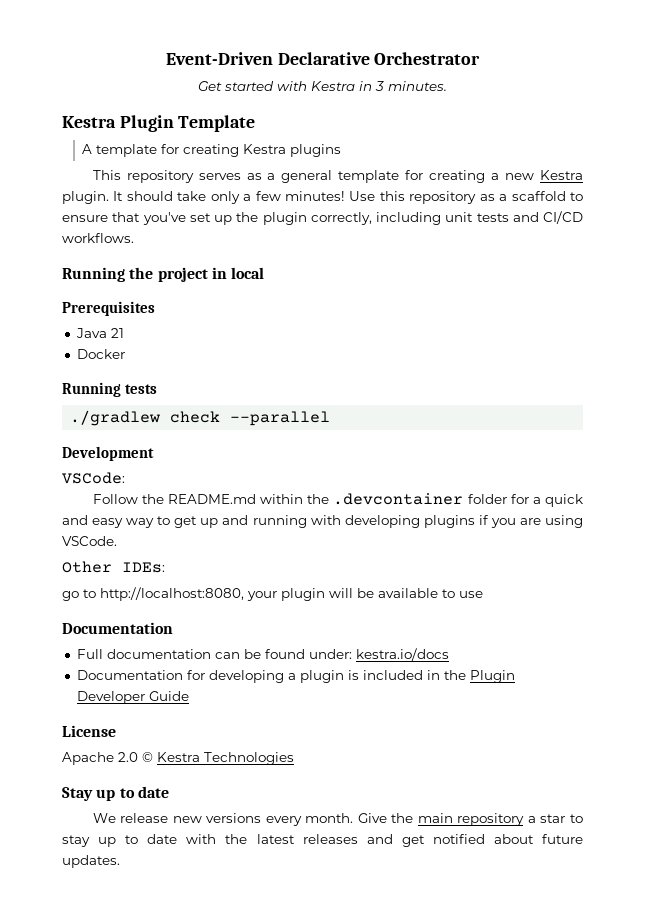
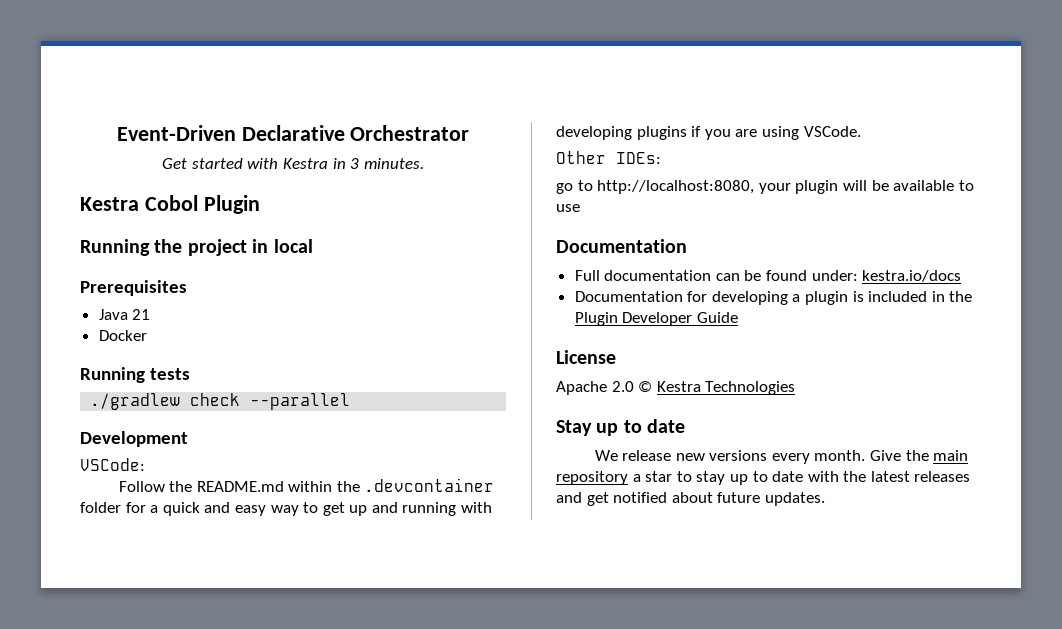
[119,115,256,132] [82,144,342,157] [92,170,583,183] [62,191,583,204] [62,211,583,225] [62,233,134,243] Plugin Template // A template for creating Kestra plugins // This repository serves as a general template for creating a new Kestra plugin. It should take only a few minutes! Use this repository as a scaffold to ensure that you've set up the plugin correctly, including unit tests and CI/CD workflows. -> [144,195,260,214] Cobol Plugin

